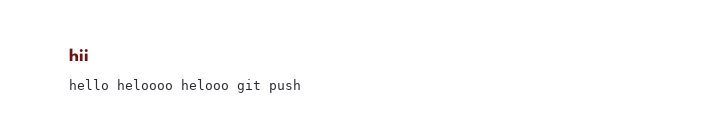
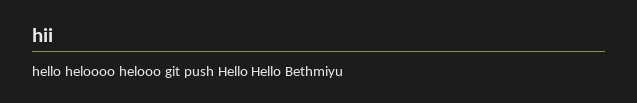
(301, 86) none -> [217,66,344,78] Hello Hello Bethmiyu

